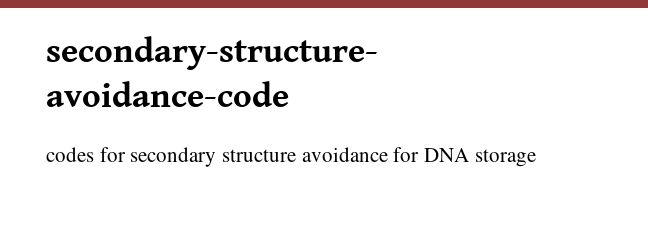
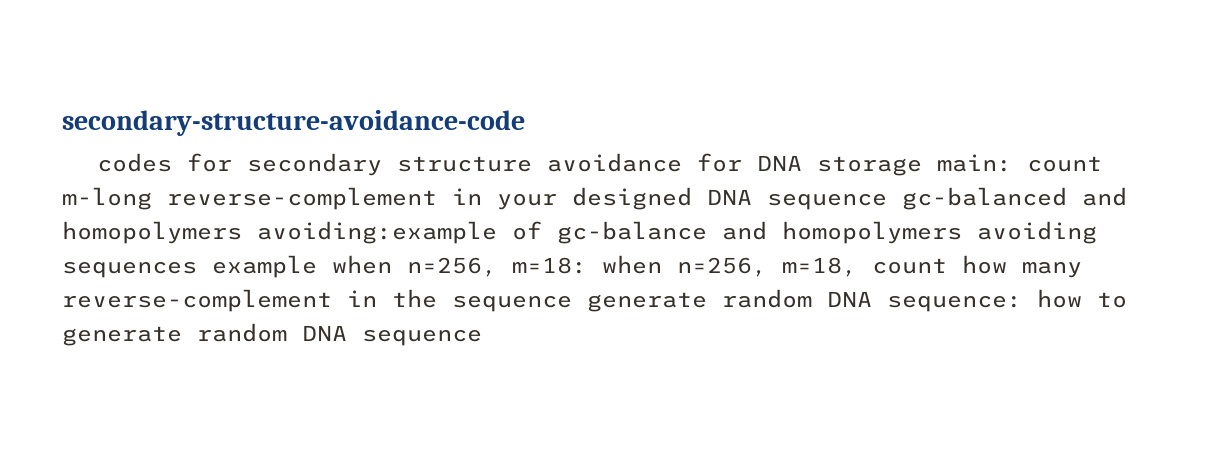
(536, 158) none -> [936,154,1102,172] [62,187,1127,210] [62,221,1097,244] [62,255,1082,278] [62,289,1127,312] [62,323,482,346] main: count m-long reverse-complement in your designed DNA sequence gc-balanced and homopolymers avoiding:example of gc-balance and homopolymers avoiding sequences example when n=256, m=18: when n=256, m=18, count how many reverse-complement in the sequence generate random DNA sequence: how to generate random DNA sequence

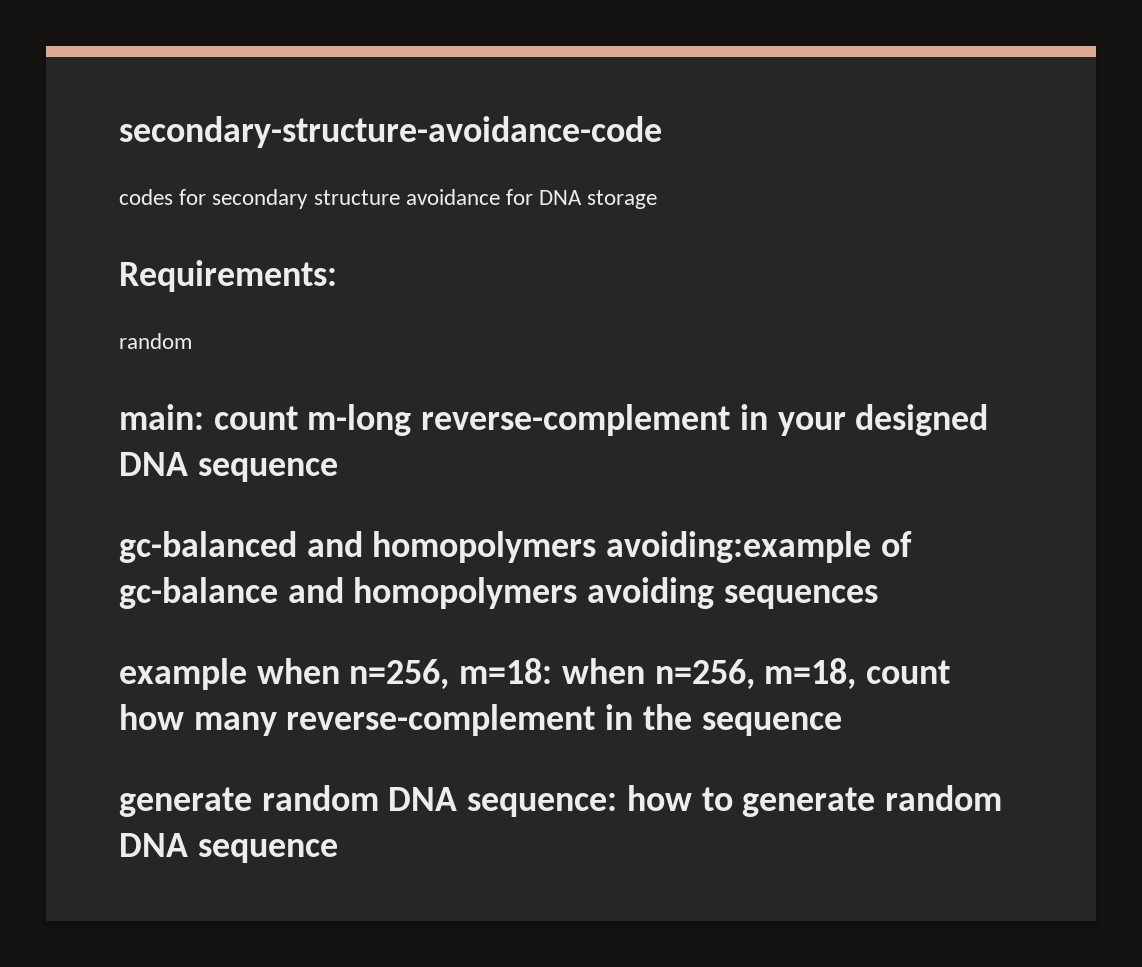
(922, 166) none -> [119,260,337,292] [119,333,192,349] // Requirements: // random //
(887, 201) none -> (338, 470) //
(197, 269) none -> (878, 597) //
(572, 303) none -> (842, 724) //

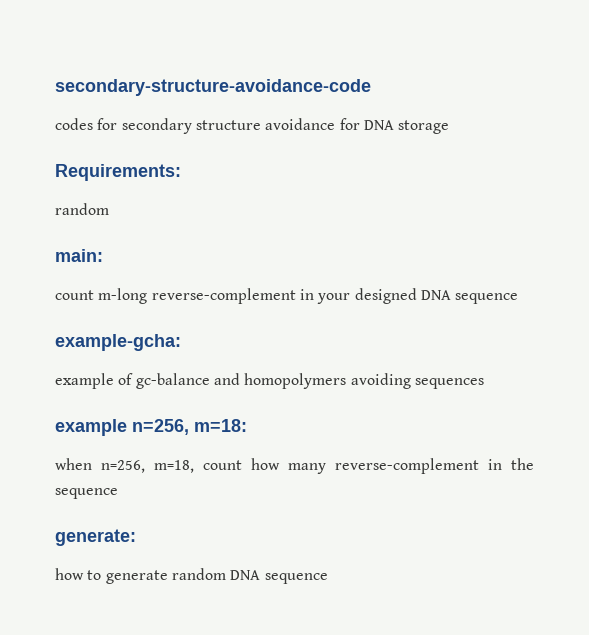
(204, 417) none -> (103, 255) //
[119,531,872,563] gc-balanced and homopolymers avoiding:example -> [55,334,181,351] [55,373,114,389] example-gcha: // example
[256,658,340,684] when -> (127, 427) none
(553, 671) none -> (247, 425) //
[119,785,618,817] generate random DNA sequence: -> [55,529,136,546] generate: //

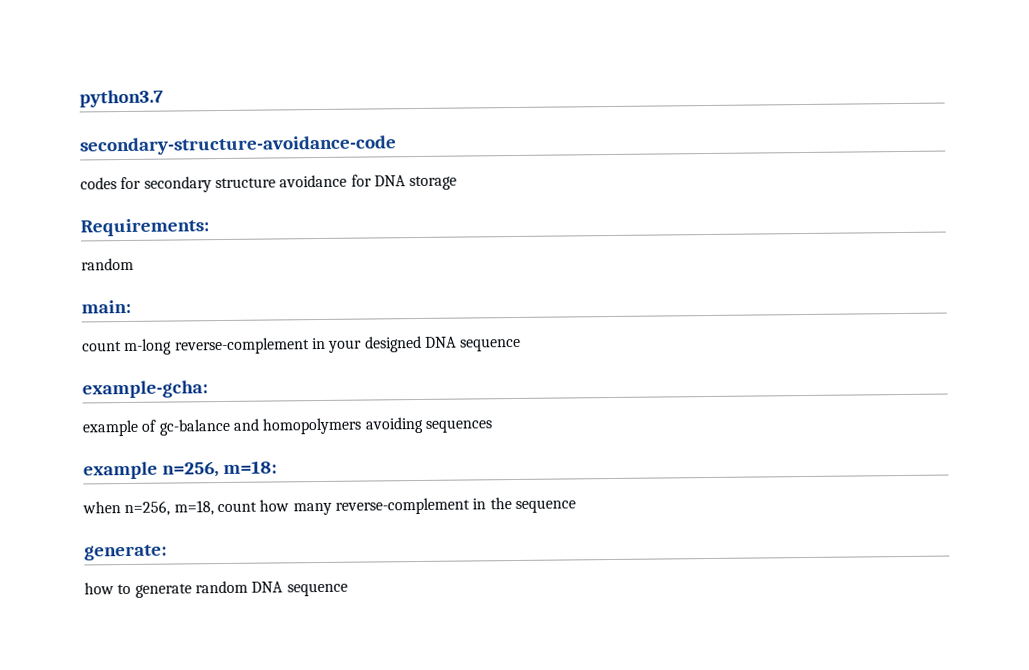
(55, 87) none -> [79,89,164,108] python3.7 //

